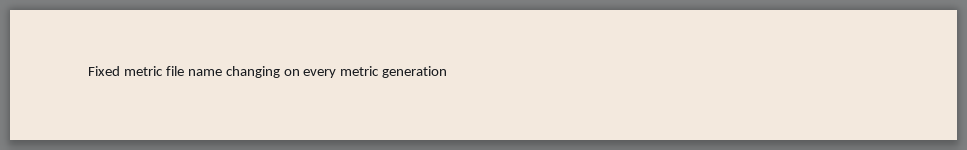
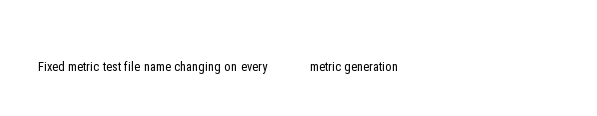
(163, 71) none -> [101,62,121,71] test

